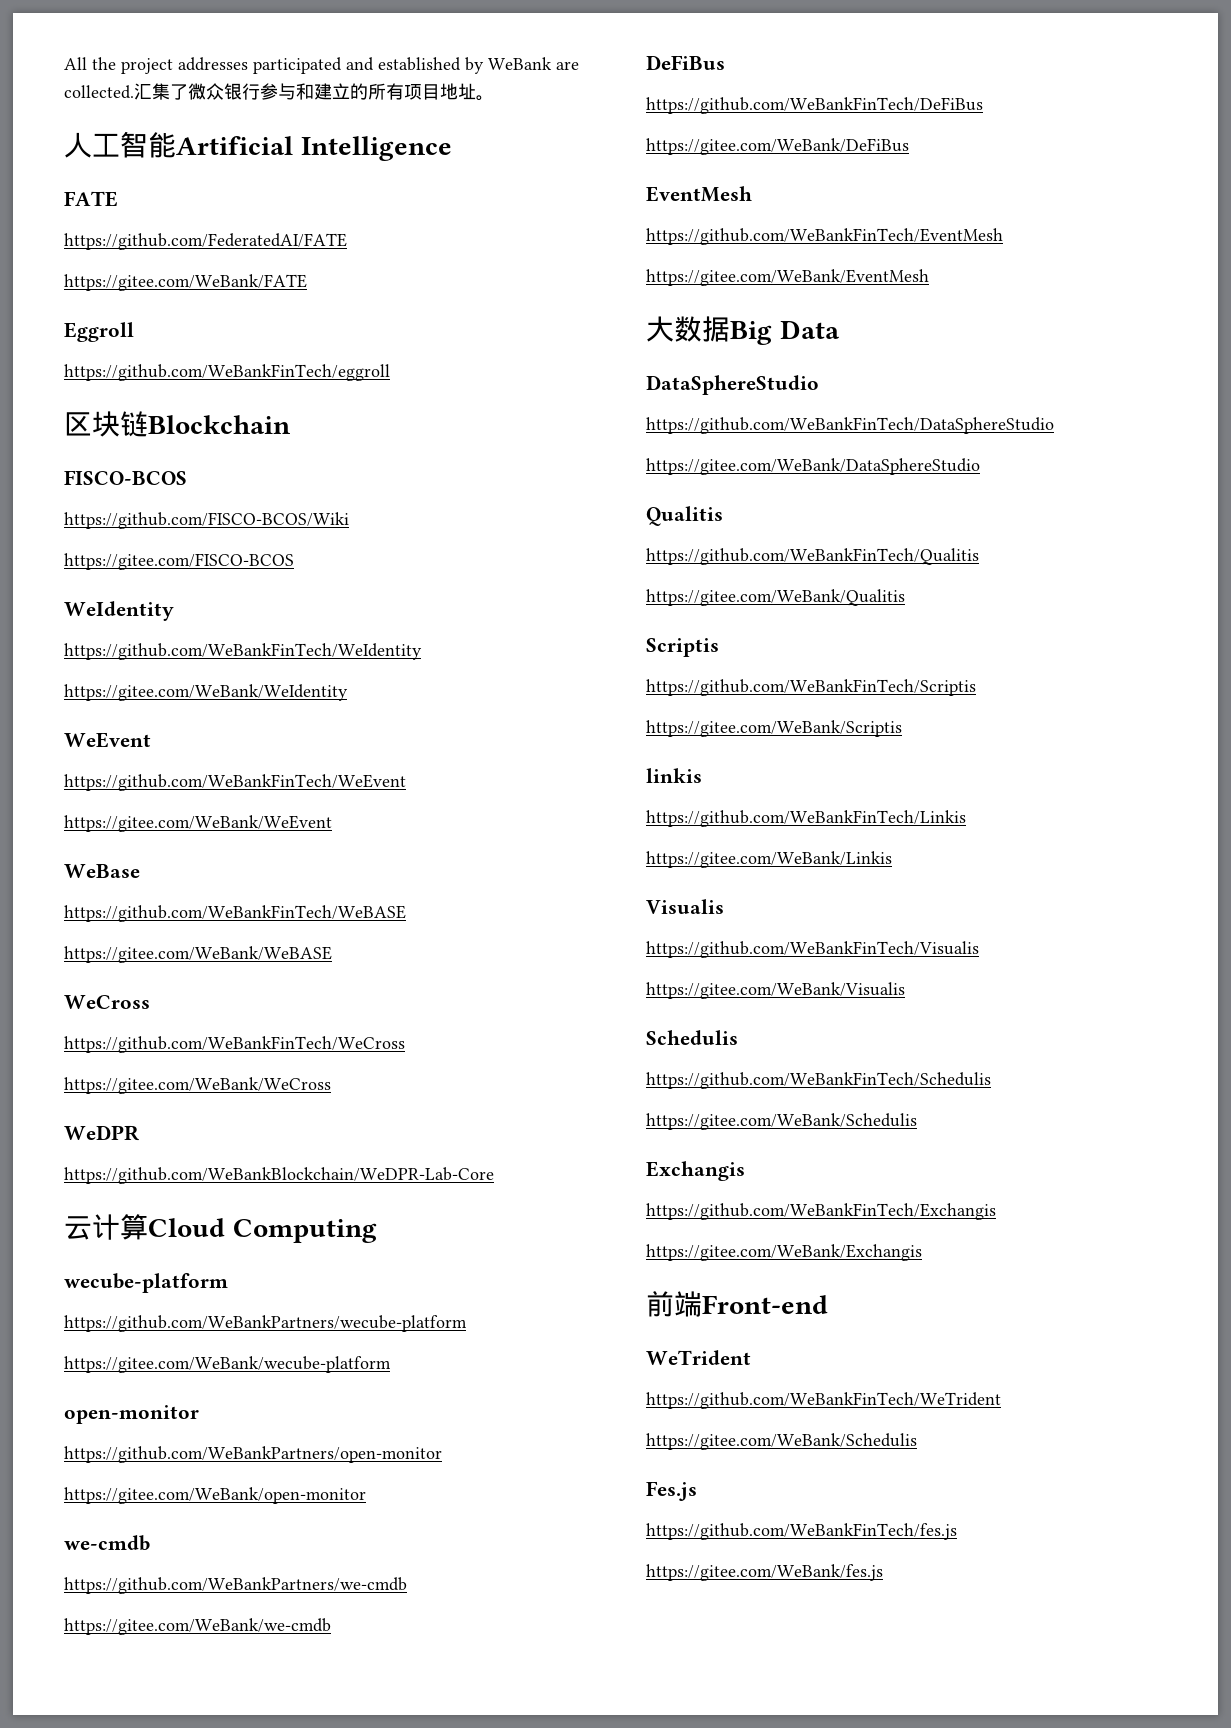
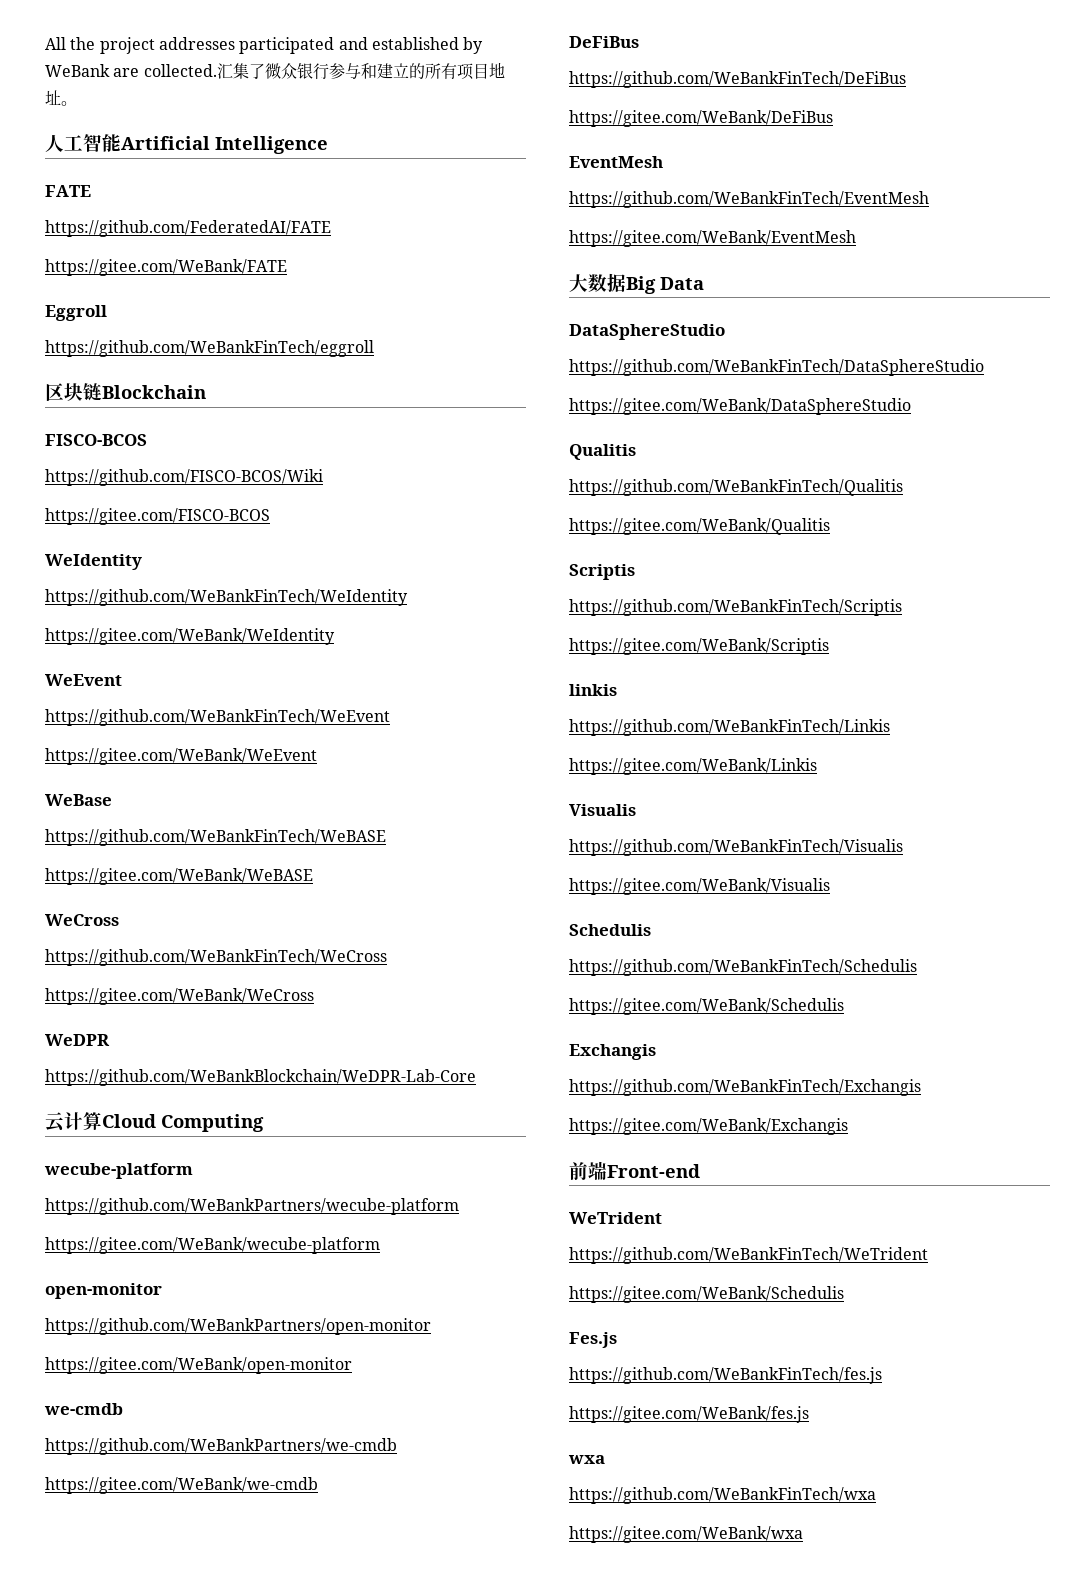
(883, 1572) none -> [568,1455,605,1464] [569,1487,876,1504] [569,1526,803,1543] // wxa // https://github.com/WeBankFinTech/wxa // https://gitee.com/WeBank/wxa

